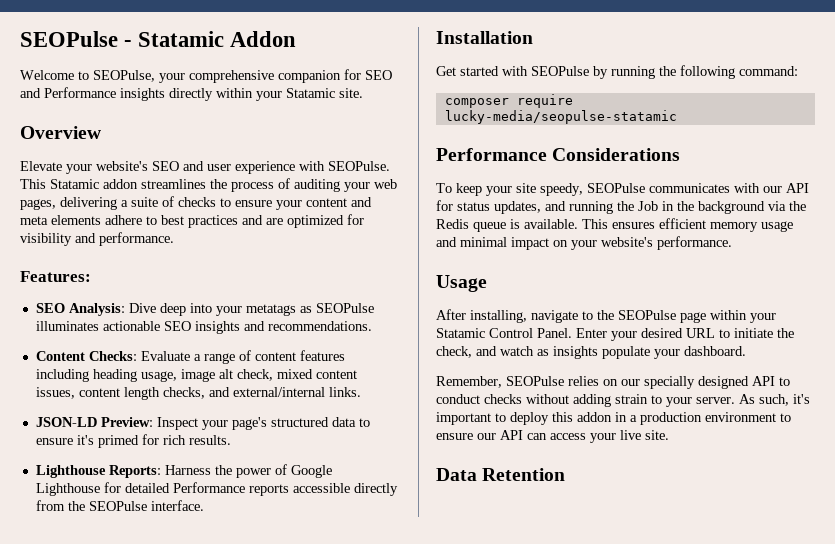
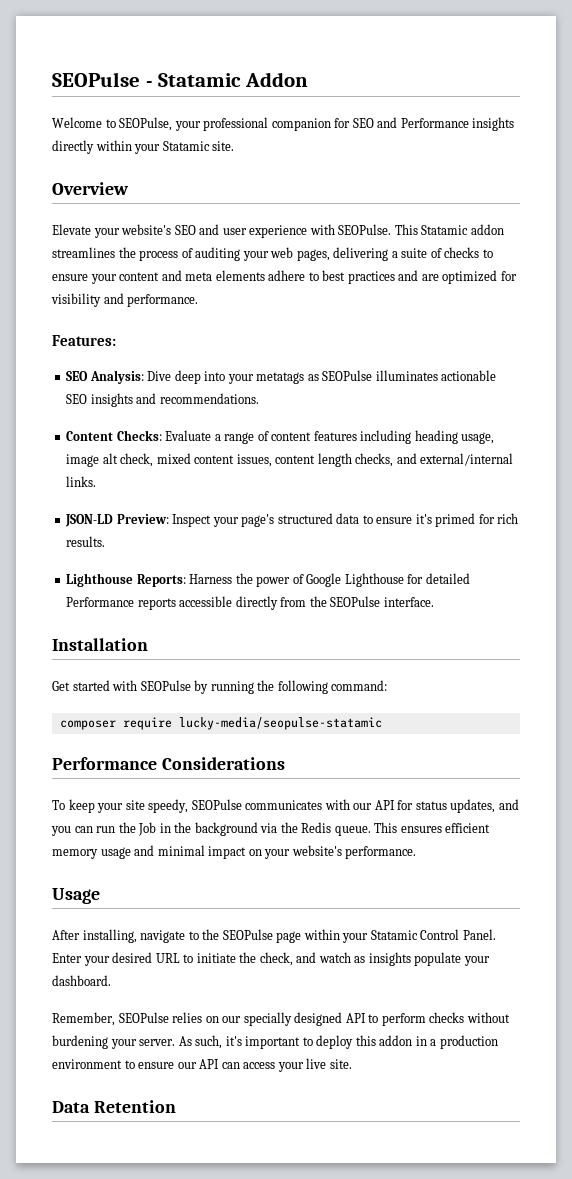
[189,70,274,83] comprehensive -> [203,117,269,131] professional
[569,201,613,214] running -> [51,826,116,836] you can run
[473,219,578,232] queue is available. -> [334,826,371,836] queue.
[436,394,480,404] conduct -> [381,1013,426,1026] perform
[573,394,662,407] adding strain to -> [52,1035,108,1049] burdening

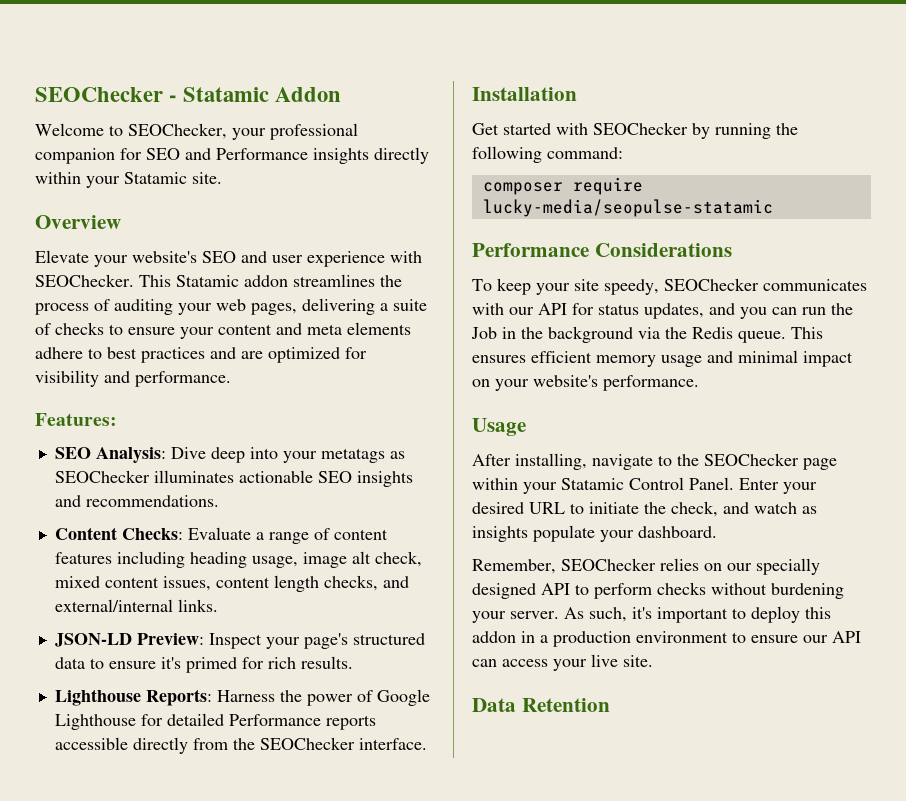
[52,72,140,87] SEOPulse -> [35,87,163,102] SEOChecker
[119,117,173,131] SEOPulse, -> [128,123,227,139] SEOChecker,
[338,224,392,235] SEOPulse. -> [35,274,134,287] SEOChecker.
[322,370,373,381] SEOPulse -> [54,470,150,483] SEOChecker
[330,596,381,607] SEOPulse -> [259,737,355,750] SEOChecker
[140,680,191,691] SEOPulse -> [593,122,688,135] SEOChecker
[191,799,242,810] SEOPulse -> [664,278,759,291] SEOChecker
[222,929,273,940] SEOPulse -> [704,453,799,466] SEOChecker
[118,1012,169,1023] SEOPulse -> [561,558,656,571] SEOChecker

